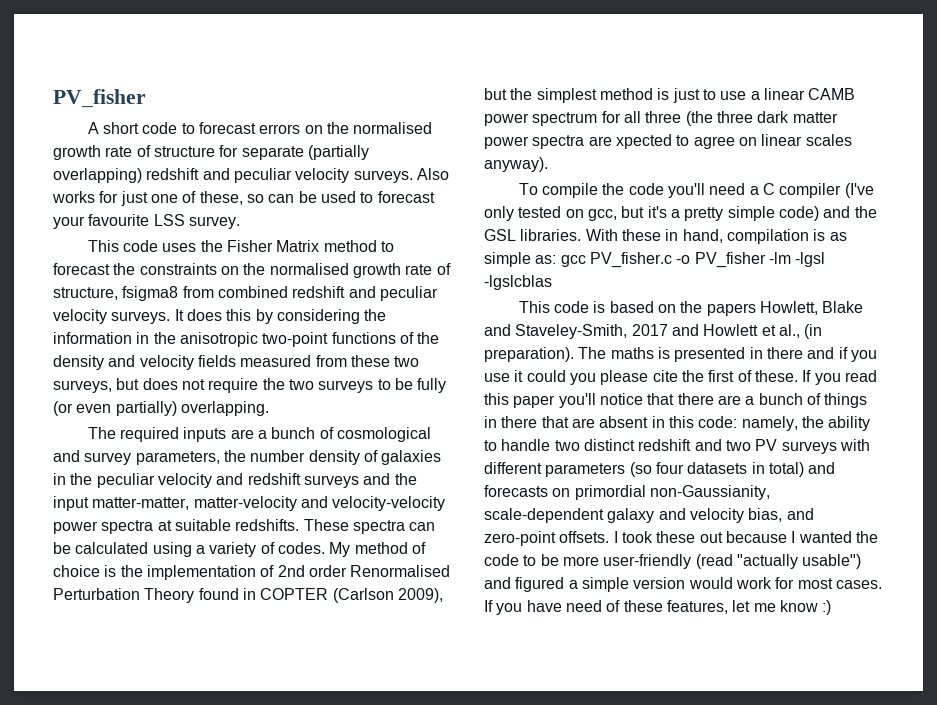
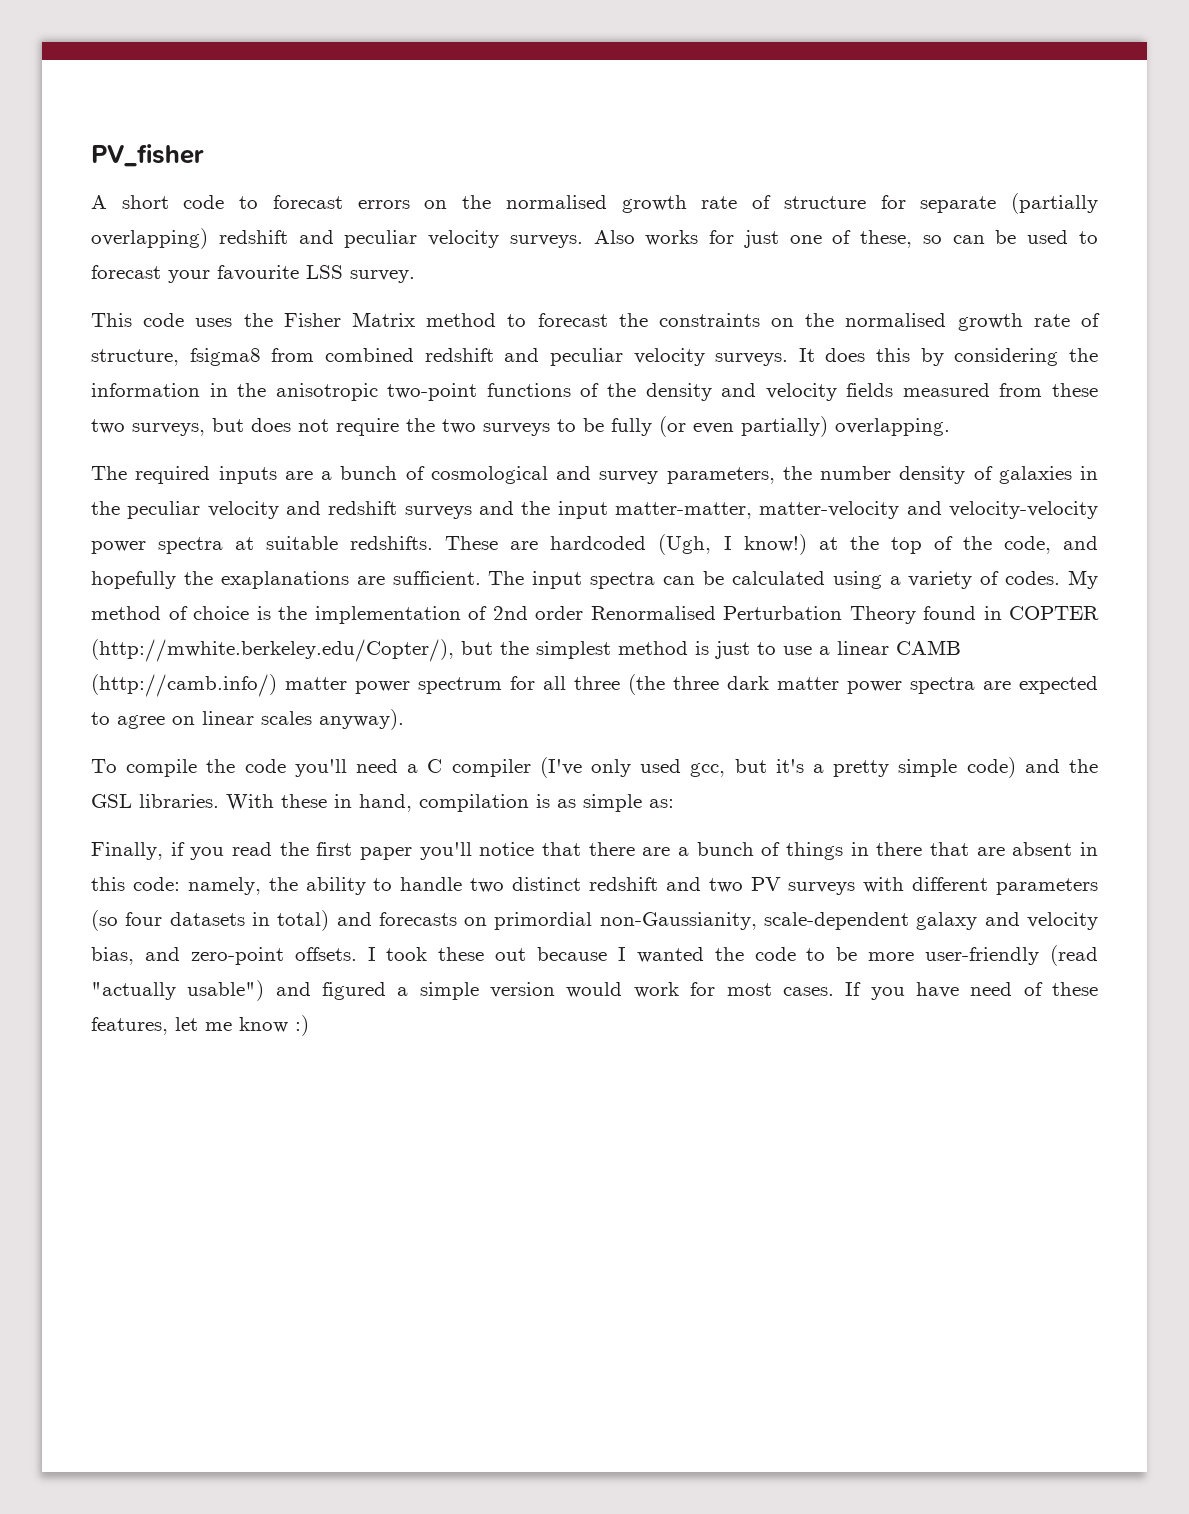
(349, 525) none -> [510,534,1098,555] [91,571,583,589] are hardcoded (Ugh, I know!) at the top of the code, and hopefully the exaplanations are sufficient. The input
[332,588,443,603] (Carlson 2009), -> [91,639,454,662] (http://mwhite.berkeley.edu/Copter/),
(856, 94) none -> [91,674,347,697] (http://camb.info/) matter
[615,134,672,149] xpected -> [1019,676,1098,694] expected
[518,206,584,218] tested on -> [640,759,682,773] used
[560,252,826,268] [484,275,552,290] [518,301,864,316] [484,324,823,339] [484,347,877,362] [484,370,877,385] [484,393,509,405] gcc PV_fisher.c -o PV_fisher -lm -lgsl -lgslcblas // This code is based on the papers Howlett, Blake and Staveley-Smith, 2017 and Howlett et al., (in preparation). The maths is presented in there and if you use it could you please cite the first of these. If you read this -> [91,842,353,860] // Finally, if you read the first

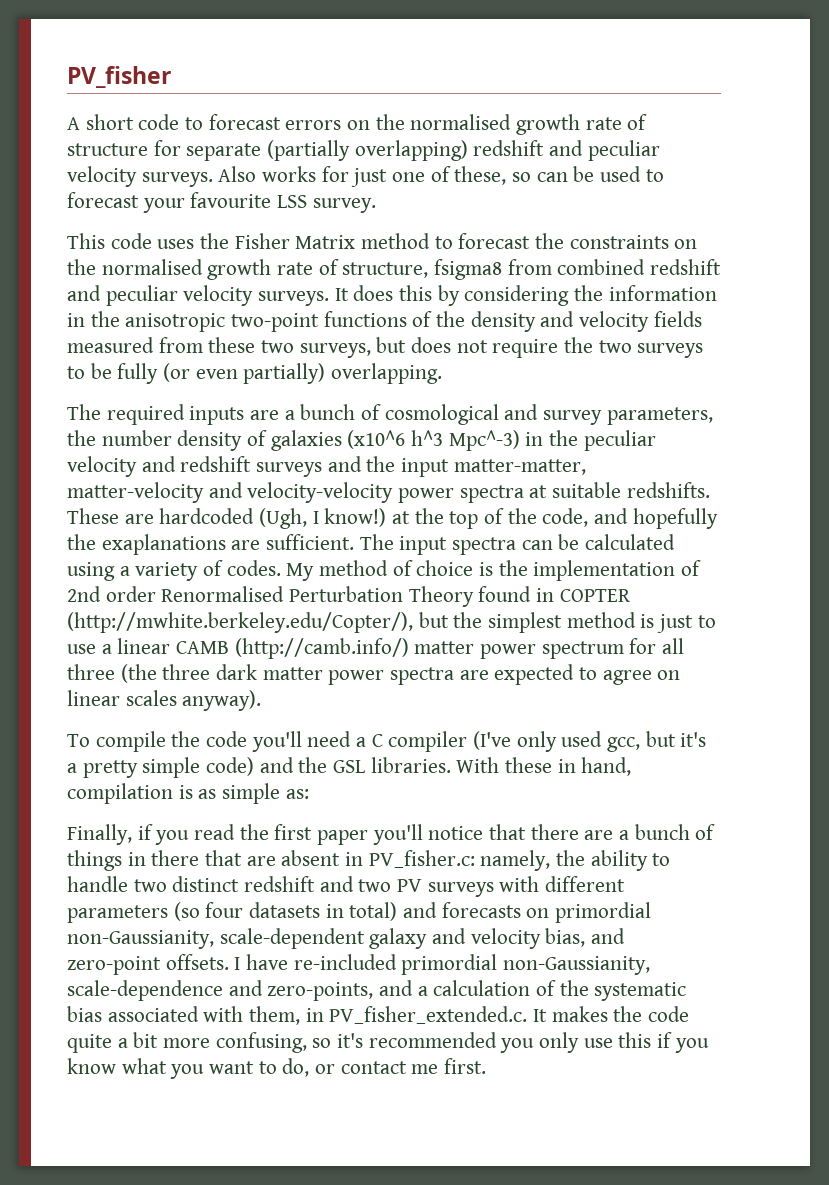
(1072, 475) none -> [347,430,520,451] (x10^6 h^3 Mpc^-3)
[91,877,180,891] this code: -> [368,850,475,868] PV_fisher.c:
[386,945,1098,966] [91,980,1099,1001] [91,1015,309,1036] took these out because I wanted the code to be more user-friendly (read "actually usable") and figured a simple version would work for most cases. If you have need of these features, let me know :) -> [246,954,651,975] [67,980,687,1001] [67,1006,690,1025] [67,1032,709,1053] [67,1058,487,1079] have re-included primordial non-Gaussianity, scale-dependence and zero-points, and a calculation of the systematic bias associated with them, in PV_fisher_extended.c. It makes the code quite a bit more confusing, so it's recommended you only use this if you know what you want to do, or contact me first.

